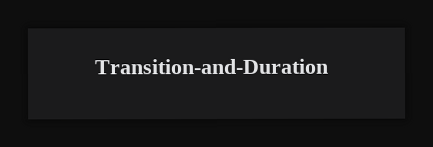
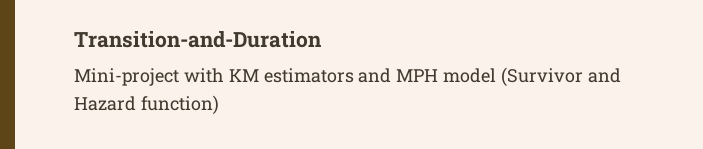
(329, 66) none -> [74,67,621,87] [74,95,219,115] // Mini-project with KM estimators and MPH model (Survivor and Hazard function)

